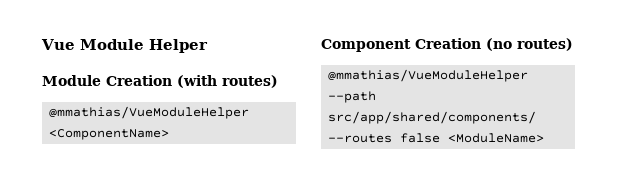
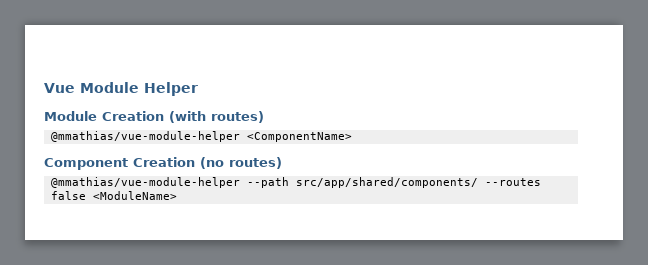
[49,106,250,119] @mmathias/VueModuleHelper -> [50,131,240,142] @mmathias/vue-module-helper
[328,69,529,82] @mmathias/VueModuleHelper -> [50,177,240,188] @mmathias/vue-module-helper

